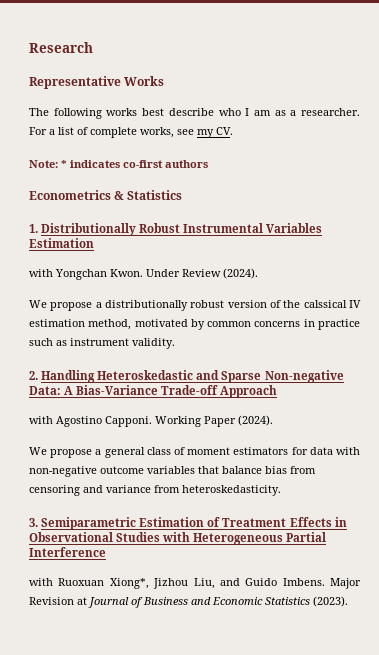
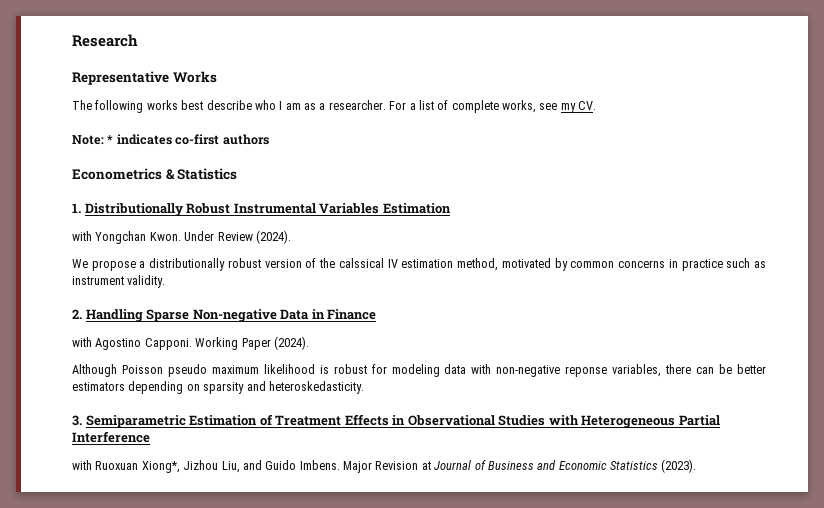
[97,370,344,383] [29,385,278,398] Heteroskedastic and Sparse Non-negative Data: A Bias-Variance Trade-off Approach -> [146,309,377,322] Sparse Non-negative Data in Finance
[29,447,360,458] [29,466,316,477] [29,485,180,496] We propose a general class of moment estimators for data with non-negative outcome variables that balance bias from censoring and variance from -> [72,364,767,377] [72,381,266,394] Although Poisson pseudo maximum likelihood is robust for modeling data with non-negative reponse variables, there can be better estimators depending on sparsity and

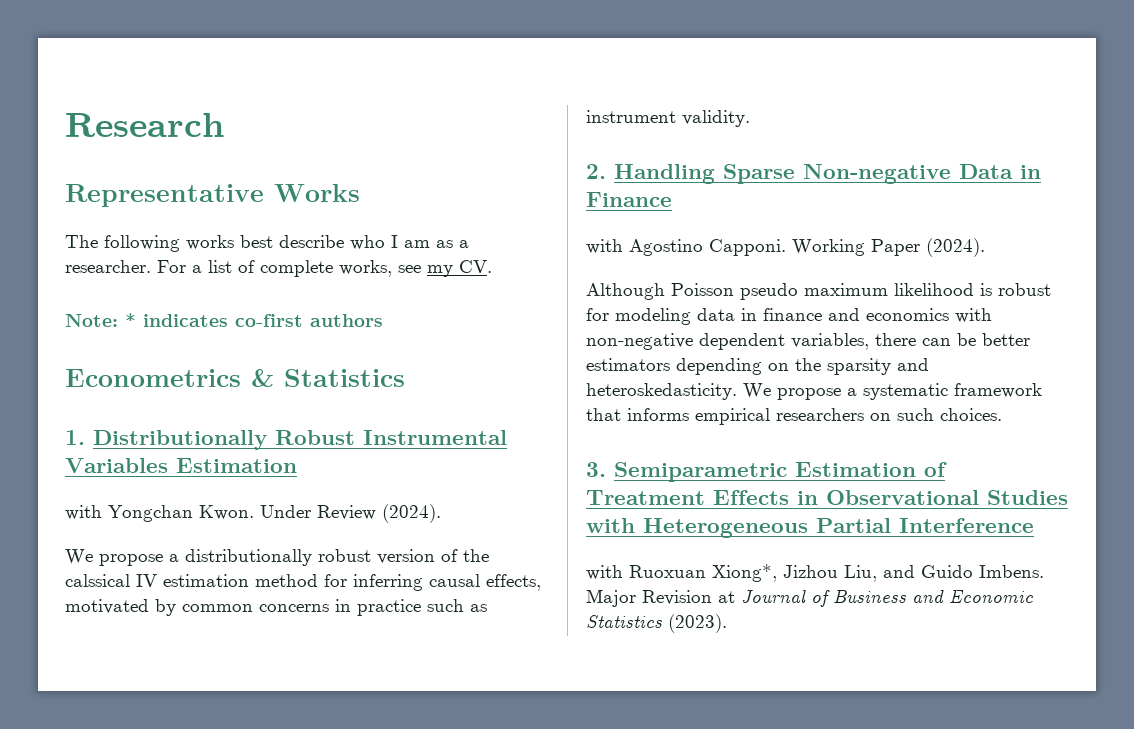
[457,258,499,271] method, -> [255,574,541,591] method for inferring causal effects,
(467, 369) none -> [741,308,949,321] in finance and economics
[565,366,608,377] reponse -> [699,333,785,350] dependent
(200, 387) none -> [795,358,821,371] the
(364, 387) none -> [743,383,1042,400] [586,408,1002,425] We propose a systematic framework that informs empirical researchers on such choices.

